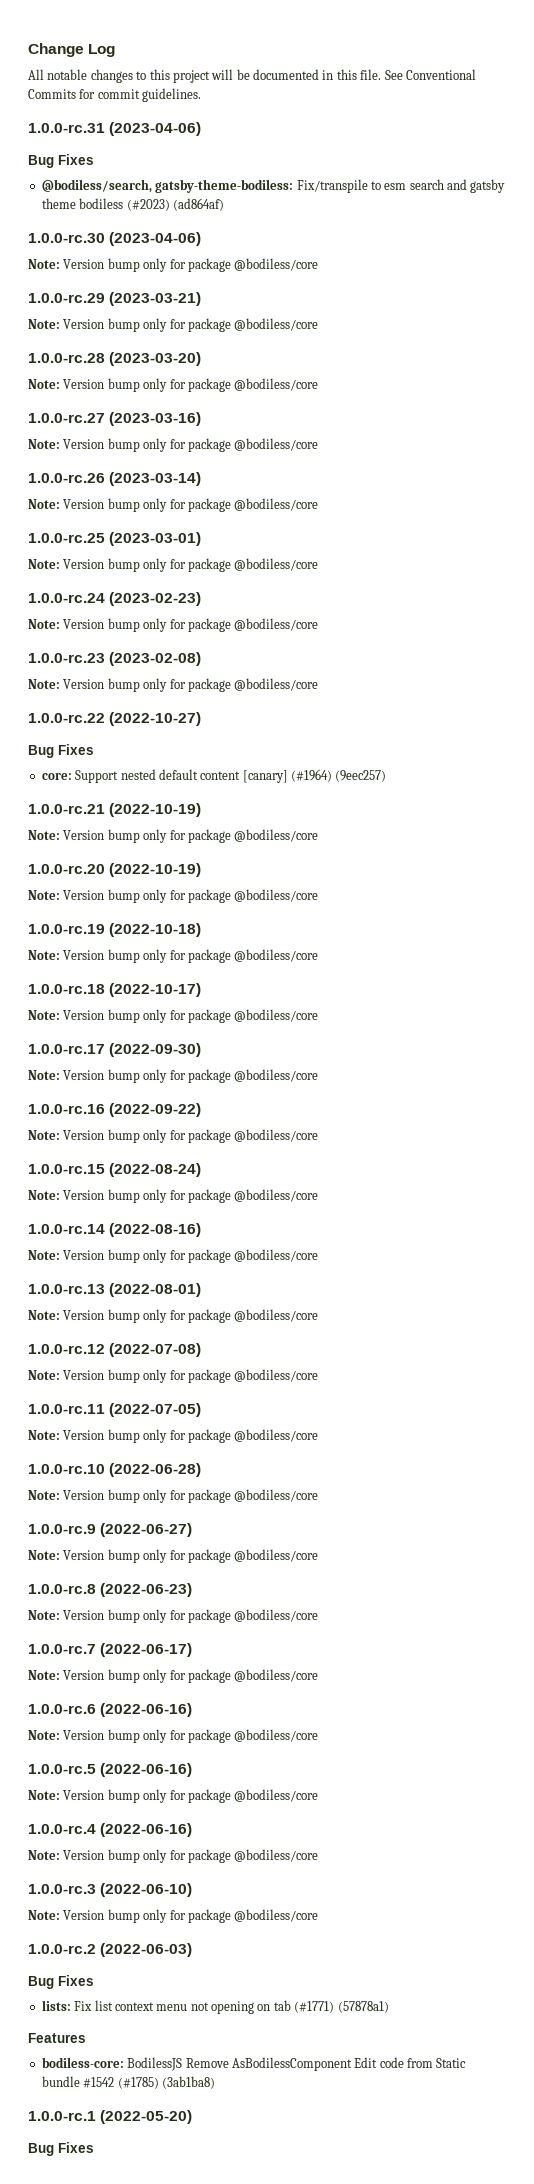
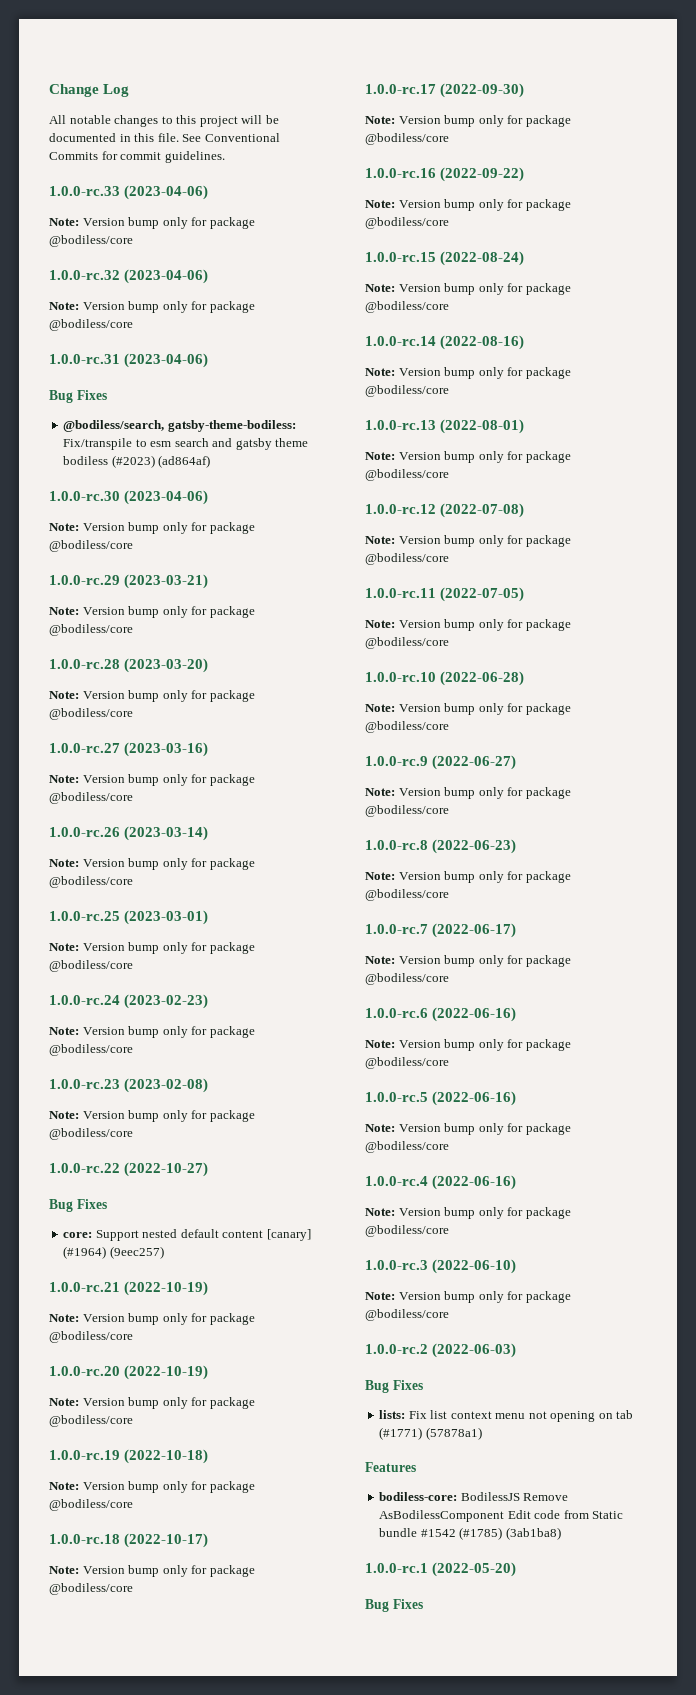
(202, 95) none -> [49,185,209,200] [49,217,255,229] [49,235,133,247] [49,269,209,284] [49,301,255,313] [49,319,133,331] // 1.0.0-rc.33 (2023-04-06) // Note: Version bump only for package @bodiless/core // 1.0.0-rc.32 (2023-04-06) // Note: Version bump only for package @bodiless/core

